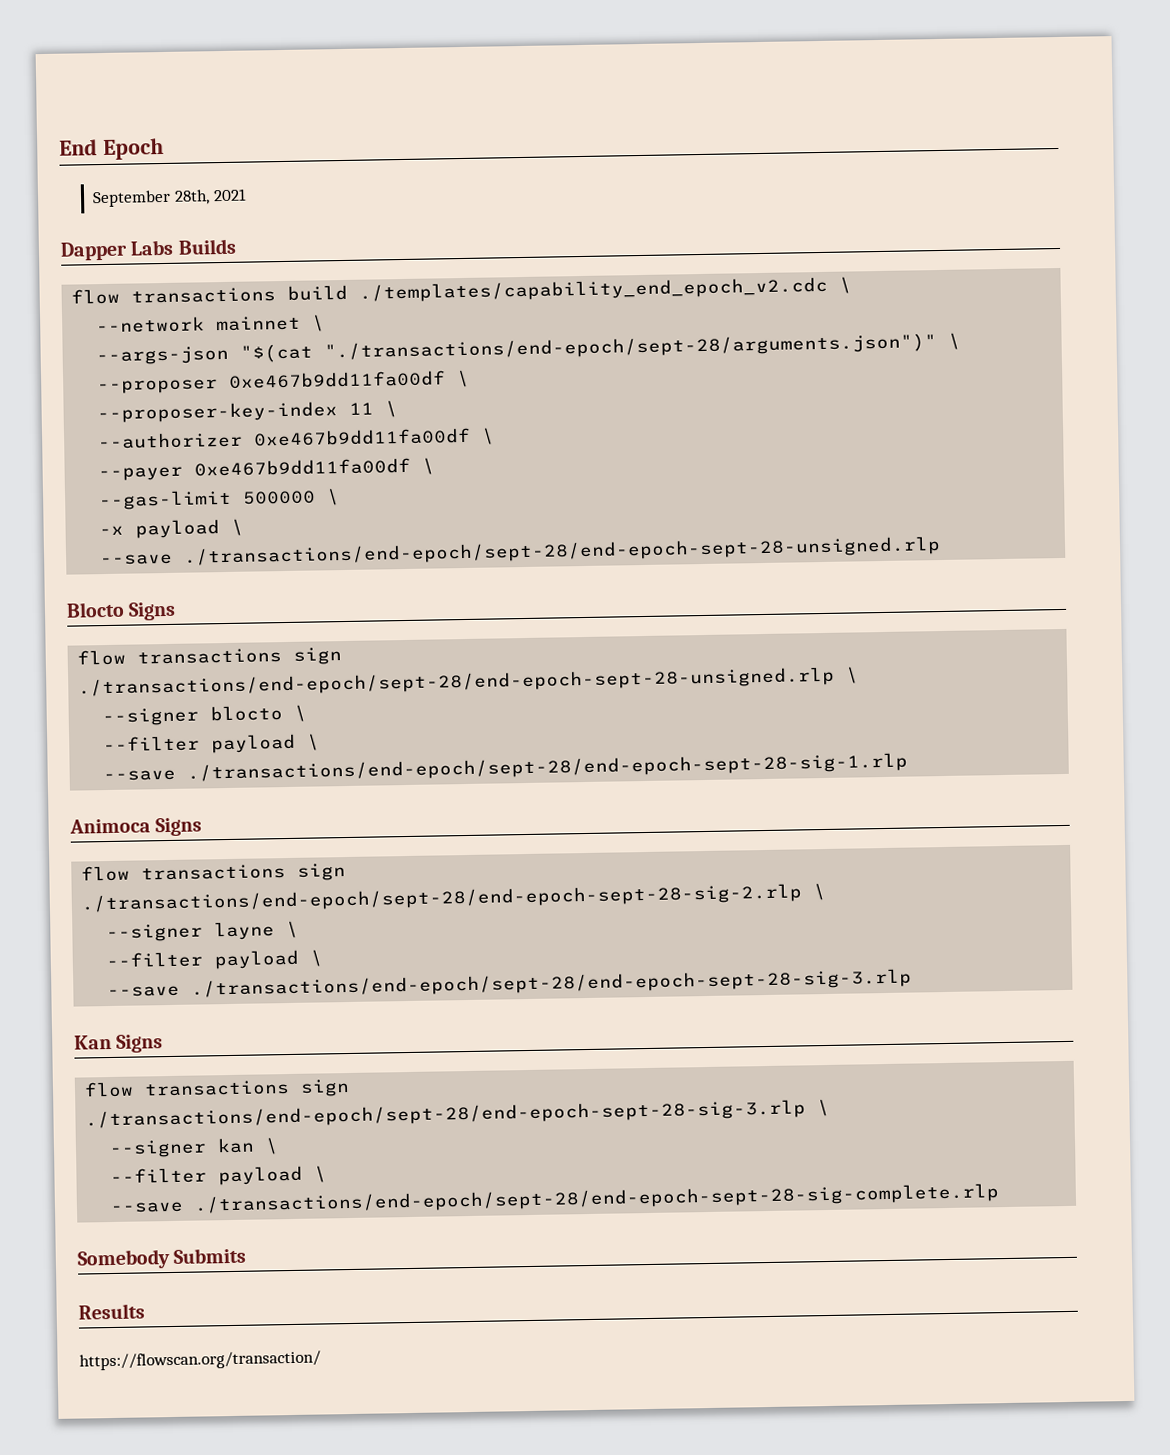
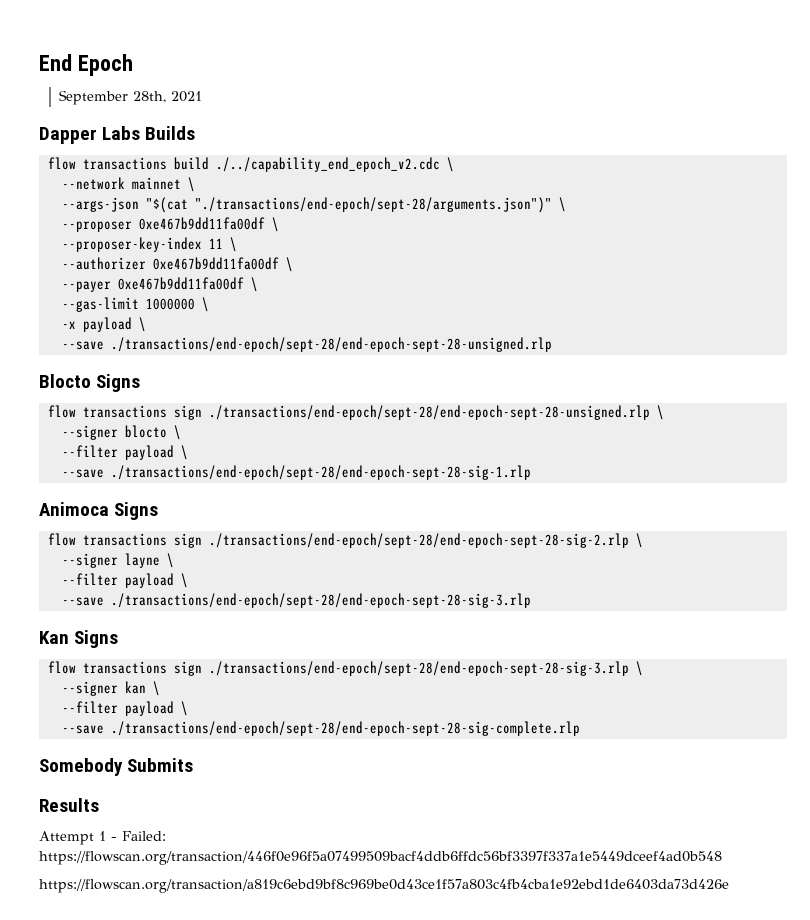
[359,276,829,303] ./templates/capability_end_epoch_v2.cdc -> [215,157,440,172] ./../capability_end_epoch_v2.cdc
[243,490,317,505] 500000 -> [145,298,195,310] 1000000
[79,1350,321,1371] https://flowscan.org/transaction/ -> [39,831,166,845] [39,851,722,865] [39,879,729,893] Attempt 1 - Failed: https://flowscan.org/transaction/446f0e96f5a07499509bacf4ddb6ffdc56bf3397f337a1e5449dceef4ad0b548 // https://flowscan.org/transaction/a819c6ebd9bf8c969be0d43ce1f57a803c4fb4cba1e92ebd1de6403da73d426e

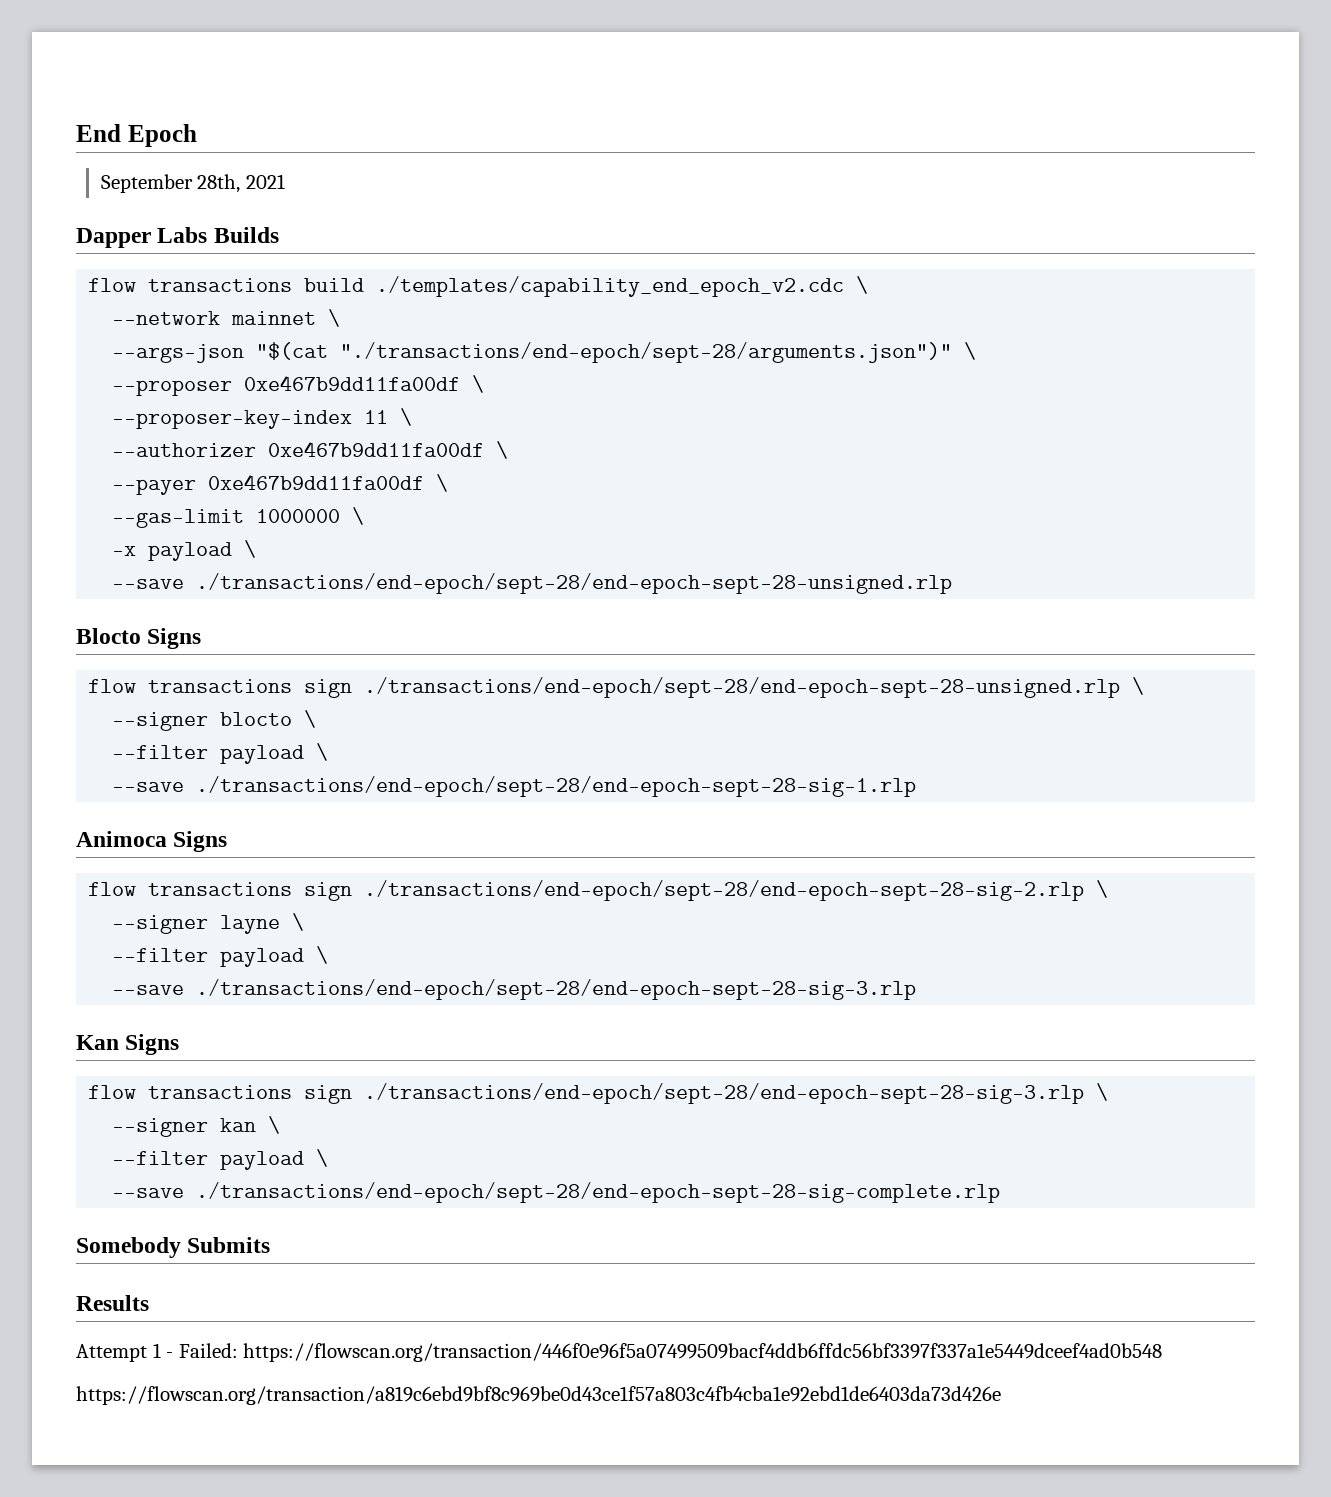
[215,157,440,172] ./../capability_end_epoch_v2.cdc -> [376,276,845,297] ./templates/capability_end_epoch_v2.cdc

